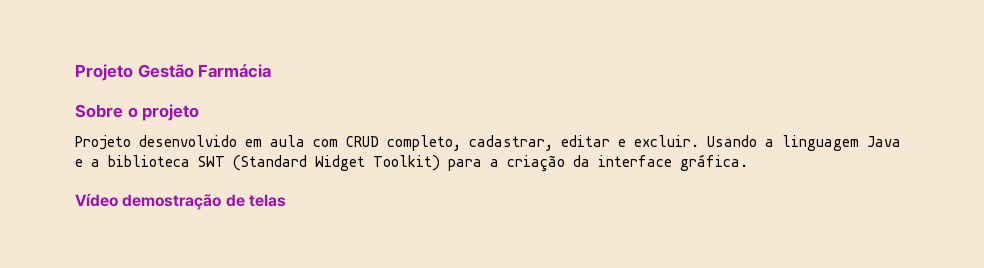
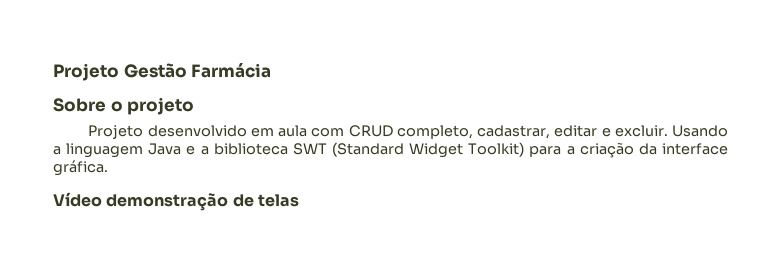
[122,194,222,210] demostração -> [106,193,229,211] demonstração

